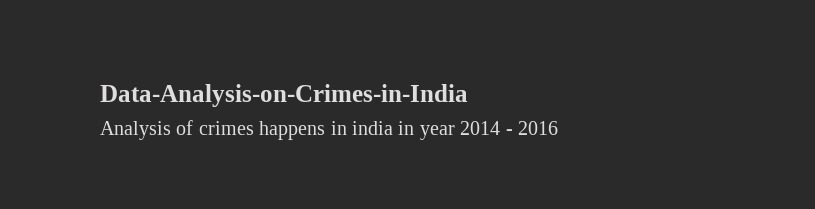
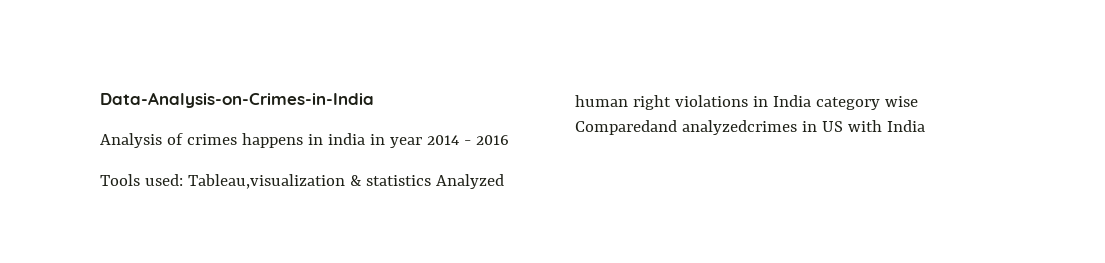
(558, 128) none -> [100,174,504,189] [575,95,918,110] [575,120,925,135] // Tools used: Tableau,visualization & statistics Analyzed human right violations in India category wise Comparedand analyzedcrimes in US with India

